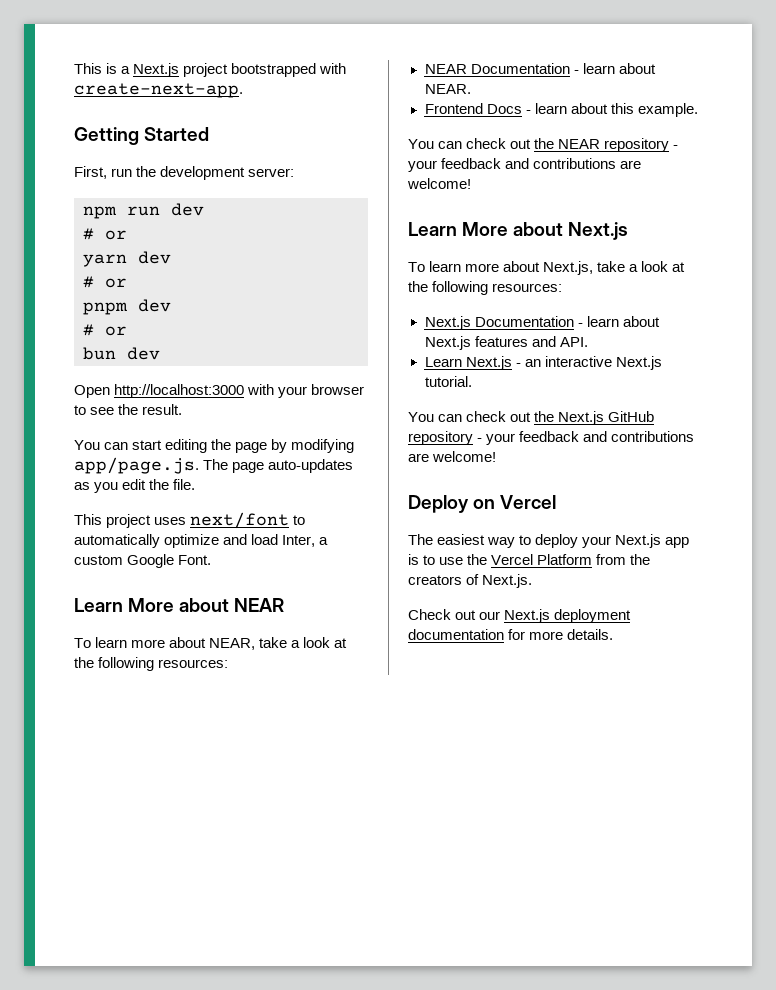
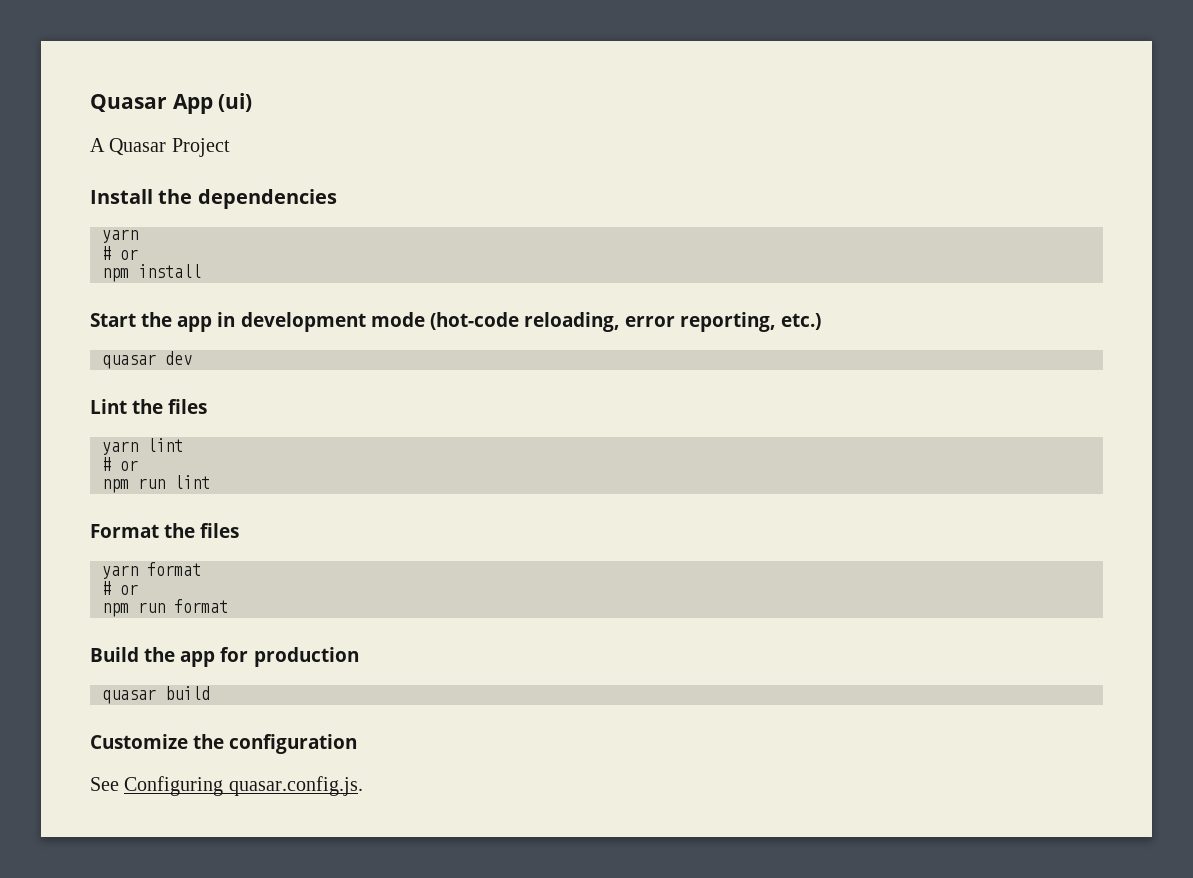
[74,63,347,77] [74,83,243,98] [74,127,210,145] [74,166,295,180] [83,203,204,219] [83,228,127,240] [83,251,171,267] [83,276,127,288] [83,299,171,315] [83,324,127,336] [83,347,160,360] [74,384,365,398] [74,404,183,415] [74,439,355,453] [74,457,354,474] [74,479,196,493] [74,512,306,529] [74,534,329,548] [74,554,212,568] [74,598,285,612] [74,637,348,650] [74,657,229,671] [424,63,656,74] [424,84,471,94] [424,103,698,117] [408,138,679,152] [408,158,642,172] [407,178,471,189] [408,222,629,240] [408,261,686,275] [408,281,563,295] [424,316,660,330] [424,336,588,350] [424,356,662,370] [424,376,472,387] [408,411,655,425] [408,431,695,445] [408,451,497,462] [408,495,557,513] [408,534,690,548] [408,554,651,565] [408,574,533,588] [408,609,632,623] [408,629,614,640] This is a Next.js project bootstrapped with create-next-app. // Getting Started // First, run the development server: // npm run dev // # or // yarn dev // # or // pnpm dev // # or // bun dev // Open http://localhost:3000 with your browser to see the result. // You can start editing the page by modifying app/page.js. The page auto-updates as you edit the file. // This project uses next/font to automatically optimize and load Inter, a custom Google Font. // Learn More about NEAR // To learn more about NEAR, take a look at the following resources: // NEAR Documentation - learn about NEAR. // Frontend Docs - learn about this example. // You can check out the NEAR repository - your feedback and contributions are welcome! // Learn More about Next.js // To learn more about Next.js, take a look at the following resources: // Next.js Documentation - learn about Next.js features and API. // Learn Next.js - an interactive Next.js tutorial. // You can check out the Next.js GitHub repository - your feedback and contributions are welcome! // Deploy on Vercel // The easiest way to deploy your Next.js app is to use the Vercel Platform from the creators of Next.js. // Check out our Next.js deployment documentation for more details. -> [90,93,253,114] [90,138,230,157] [90,189,337,209] [102,229,138,243] [102,246,138,260] [102,264,201,282] [90,312,822,332] [102,351,192,369] [90,399,208,414] [102,438,183,455] [102,457,138,471] [102,475,210,493] [90,523,240,538] [102,562,201,579] [102,581,138,595] [102,599,228,617] [90,647,359,667] [102,686,210,704] [90,734,358,754] [90,776,363,796] Quasar App (ui) // A Quasar Project // Install the dependencies // yarn // # or // npm install // Start the app in development mode (hot-code reloading, error reporting, etc.) // quasar dev // Lint the files // yarn lint // # or // npm run lint // Format the files // yarn format // # or // npm run format // Build the app for production // quasar build // Customize the configuration // See Configuring quasar.config.js.

